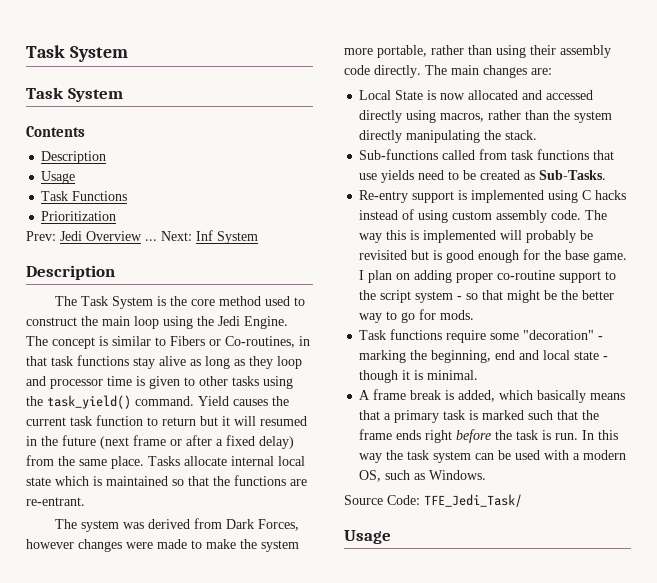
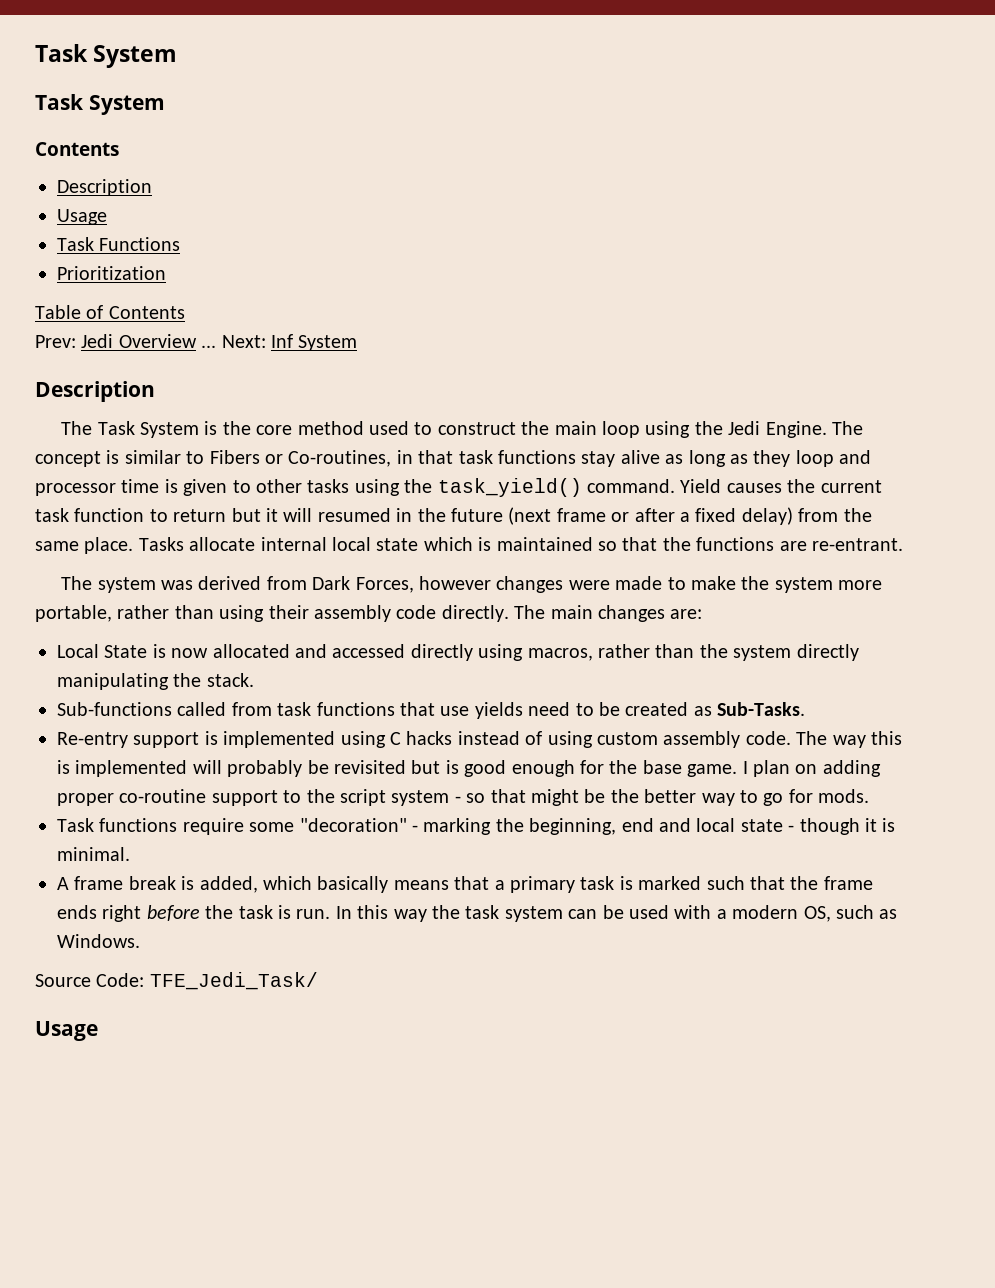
(117, 216) none -> [35,305,185,319] // Table of Contents

